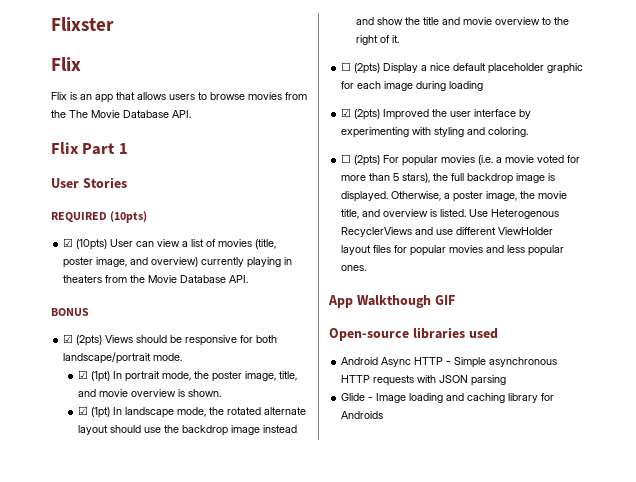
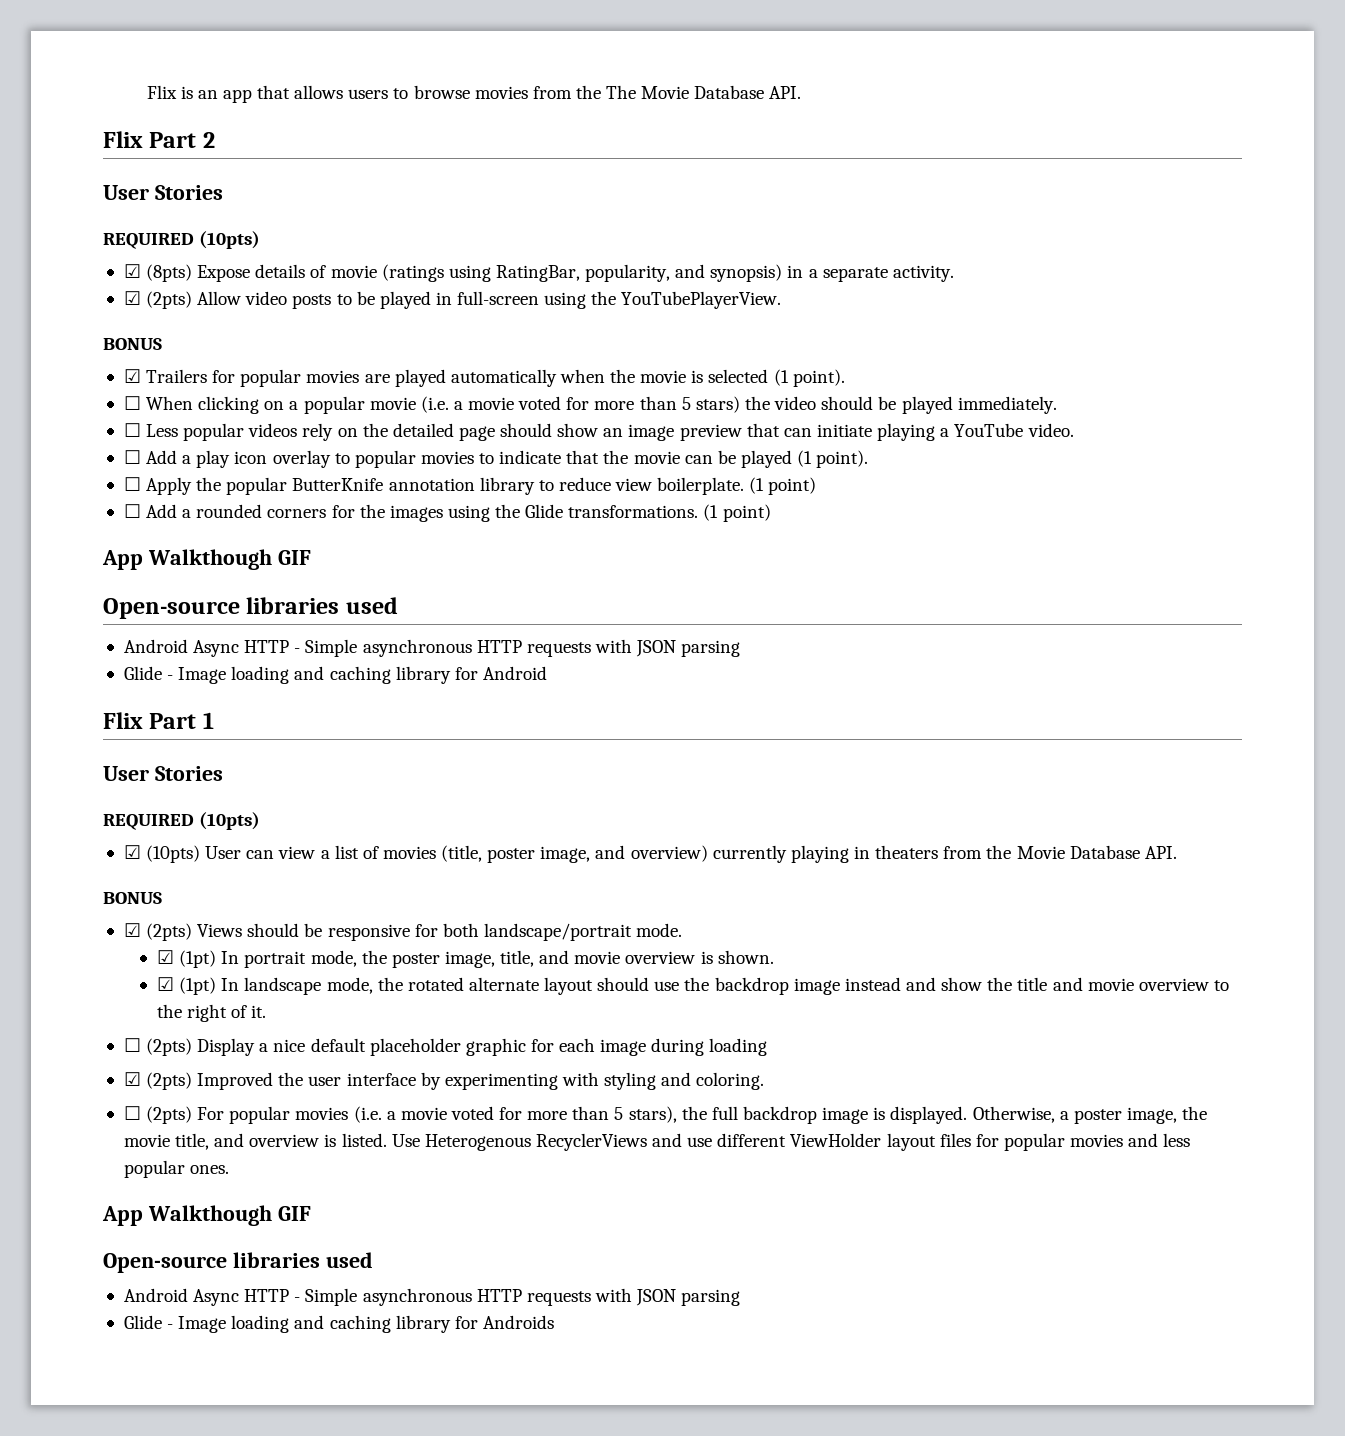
[51,17,114,31] [51,57,81,71] Flixster // Flix // -> (146, 92) none
(191, 114) none -> [103,131,215,148] [103,185,223,200] [103,231,261,249] [123,264,954,282] [123,291,782,309] [103,338,162,350] [123,369,845,387] [123,396,1057,414] [123,423,1074,441] [123,450,869,468] [123,477,817,495] [123,504,771,522] [102,549,311,570] [103,597,398,619] [123,639,741,657] [123,666,547,684] // Flix Part 2 // User Stories // REQUIRED (10pts) // ☑ (8pts) Expose details of movie (ratings using RatingBar, popularity, and synopsis) in a separate activity. // ☑ (2pts) Allow video posts to be played in full-screen using the YouTubePlayerView. // BONUS // ☑ Trailers for popular movies are played automatically when the movie is selected (1 point). // ☐ When clicking on a popular movie (i.e. a movie voted for more than 5 stars) the video should be played immediately. // ☐ Less popular videos rely on the detailed page should show an image preview that can initiate playing a YouTube video. // ☐ Add a play icon overlay to popular movies to indicate that the movie can be played (1 point). // ☐ Apply the popular ButterKnife annotation library to reduce view boilerplate. (1 point) // ☐ Add a rounded corners for the images using the Glide transformations. (1 point) // App Walkthough GIF // Open-source libraries used // Android Async HTTP - Simple asynchronous HTTP requests with JSON parsing // Glide - Image loading and caching library for Android

